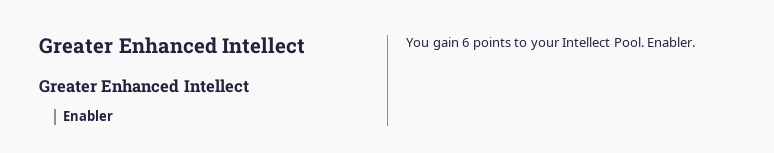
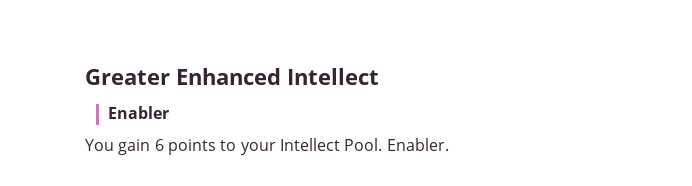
[39,37,306,54] [39,79,249,93] Greater Enhanced Intellect // Greater Enhanced Intellect -> [85,68,379,85] Greater Enhanced Intellect

